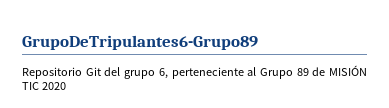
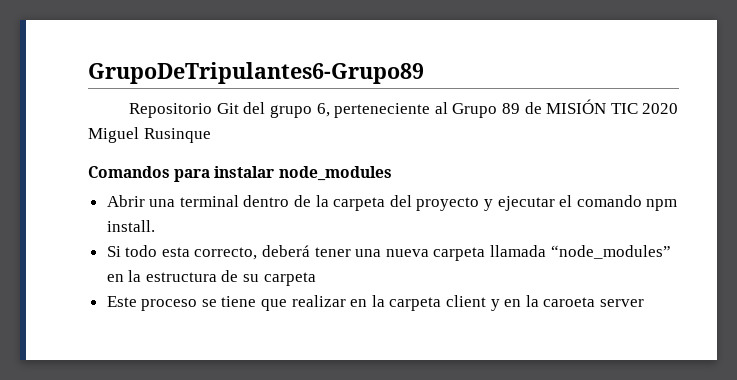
(66, 86) none -> [88,127,211,143] [88,166,392,182] [106,195,678,211] [106,220,155,232] [106,245,671,261] [106,270,316,286] [106,295,644,311] Miguel Rusinque // Comandos para instalar node_modules // Abrir una terminal dentro de la carpeta del proyecto y ejecutar el comando npm install. // Si todo esta correcto, deberá tener una nueva carpeta llamada “node_modules” en la estructura de su carpeta // Este proceso se tiene que realizar en la carpeta client y en la caroeta server

